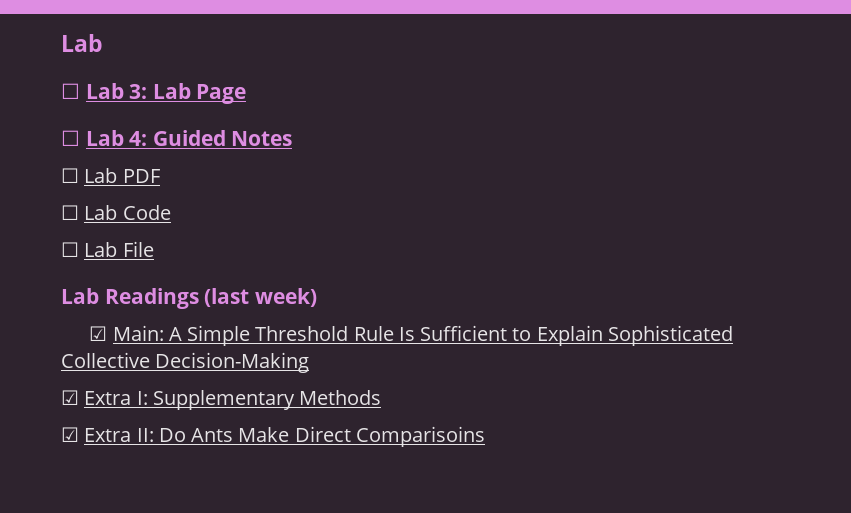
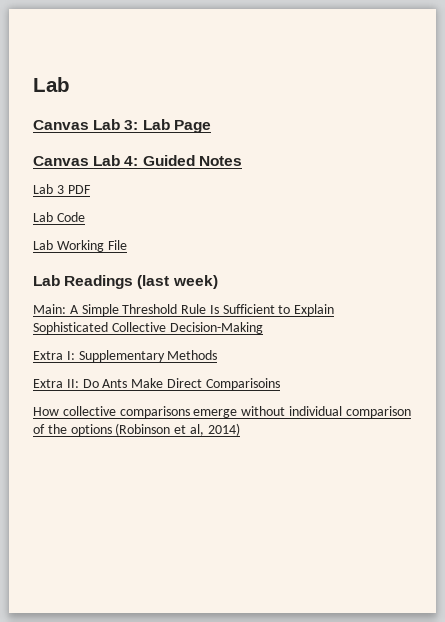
[61,83,80,99] ☐ -> [33,120,89,130] Canvas
[61,130,80,146] ☐ -> [33,156,89,166] Canvas
[61,168,118,183] ☐ Lab -> [33,184,64,194] Lab 3
[61,205,79,220] ☐ -> (91, 189) none
[61,242,118,257] ☐ Lab -> [33,240,104,252] Lab Working
[89,326,108,341] ☑ -> (218, 282) none
[61,390,79,405] ☑ -> (263, 328) none
[61,427,79,442] ☑ -> (218, 355) none
(485, 436) none -> [33,406,411,418] [33,423,240,436] // How collective comparisons emerge without individual comparison of the options (Robinson et al, 2014)

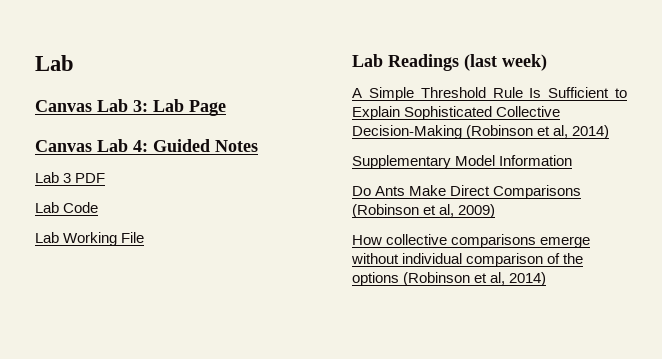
[33,304,66,314] Main: -> (547, 62) none
[33,350,218,362] [33,378,280,390] // Extra I: Supplementary Methods // Extra II: Do Ants Make Direct Comparisoins -> [466,125,610,139] [352,155,573,169] [352,185,582,199] [352,204,496,218] (Robinson et al, 2014) // Supplementary Model Information // Do Ants Make Direct Comparisons (Robinson et al, 2009)

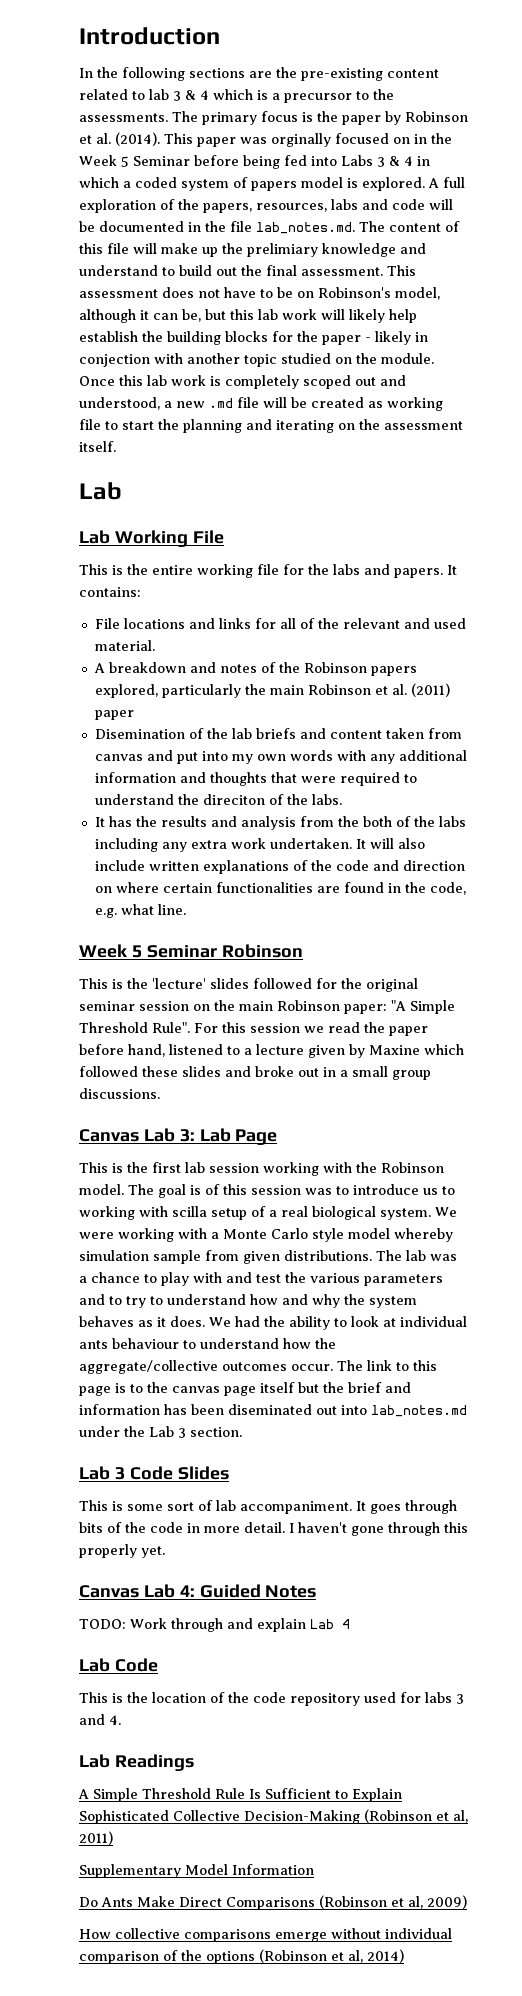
[35,55,74,71] Lab -> [79,27,220,45] [79,67,439,81] [79,89,394,103] [79,111,468,125] [79,132,452,147] [79,155,430,169] [79,177,465,191] [79,199,453,213] [79,221,460,234] [79,243,426,257] [79,265,416,276] [79,287,440,300] [79,309,417,323] [79,331,428,345] [79,353,434,367] [79,375,406,389] [79,397,443,411] [79,419,463,433] [79,441,116,452] [79,482,122,500] [79,530,224,547] [79,564,457,578] [79,587,141,597] [94,618,466,629] [94,640,155,651] [93,662,417,676] [94,683,450,698] [94,710,134,720] [94,728,462,739] [94,750,467,764] [94,772,417,786] [94,794,342,805] [94,816,466,830] [94,838,425,852] [94,860,465,874] [94,882,466,895] [94,904,186,918] [79,944,303,958] [79,978,418,992] [79,1000,455,1014] [79,1022,428,1036] [79,1044,464,1058] [79,1066,431,1080] [79,1088,160,1099] Introduction // In the following sections are the pre-existing content related to lab 3 & 4 which is a precursor to the assessments. The primary focus is the paper by Robinson et al. (2014). This paper was orginally focused on in the Week 5 Seminar before being fed into Labs 3 & 4 in which a coded system of papers model is explored. A full exploration of the papers, resources, labs and code will be documented in the file lab_notes.md. The content of this file will make up the prelimiary knowledge and understand to build out the final assessment. This assessment does not have to be on Robinson's model, although it can be, but this lab work will likely help establish the building blocks for the paper - likely in conjection with another topic studied on the module. Once this lab work is completely scoped out and understood, a new .md file will be created as working file to start the planning and iterating on the assessment itself. // Lab // Lab Working File // This is the entire working file for the labs and papers. It contains: // File locations and links for all of the relevant and used material. // A breakdown and notes of the Robinson papers explored, particularly the main Robinson et al. (2011) paper // Disemination of the lab briefs and content taken from canvas and put into my own words with any additional information and thoughts that were required to understand the direciton of the labs. // It has the results and analysis from the both of the labs including any extra work undertaken. It will also include written explanations of the code and direction on where certain functionalities are found in the code, e.g. what line. // Week 5 Seminar Robinson // This is the 'lecture' slides followed for the original seminar session on the main Robinson paper: "A Simple Threshold Rule". For this session we read the paper before hand, listened to a lecture given by Maxine which followed these slides and broke out in a small group discussions.
(226, 108) none -> [79,1162,444,1176] [79,1184,455,1198] [79,1206,457,1220] [79,1228,453,1242] [79,1250,457,1264] [79,1272,443,1286] [79,1294,417,1308] [79,1316,467,1330] [79,1338,336,1349] [79,1360,437,1374] [79,1382,411,1396] [79,1404,467,1417] [79,1426,242,1438] [79,1466,229,1480] [79,1500,457,1514] [79,1522,468,1536] [79,1544,165,1558] // This is the first lab session working with the Robinson model. The goal is of this session was to introduce us to working with scilla setup of a real biological system. We were working with a Monte Carlo style model whereby simulation sample from given distributions. The lab was a chance to play with and test the various parameters and to try to understand how and why the system behaves as it does. We had the ability to look at individual ants behaviour to understand how the aggregate/collective outcomes occur. The link to this page is to the canvas page itself but the brief and information has been diseminated out into lab_notes.md under the Lab 3 section. // Lab 3 Code Slides // This is some sort of lab accompaniment. It goes through bits of the code in more detail. I haven't gone through this properly yet.
[35,172,106,183] [35,202,99,213] [35,232,145,246] Lab 3 PDF // Lab Code // Lab Working File -> [79,1618,350,1632] [79,1658,158,1672] [79,1692,464,1706] [79,1714,121,1725] TODO: Work through and explain Lab 4 // Lab Code // This is the location of the code repository used for labs 3 and 4.
[464,54,547,71] (last week) -> (194, 1762) none
[572,125,610,139] 2014) -> [79,1831,113,1845] 2011)

